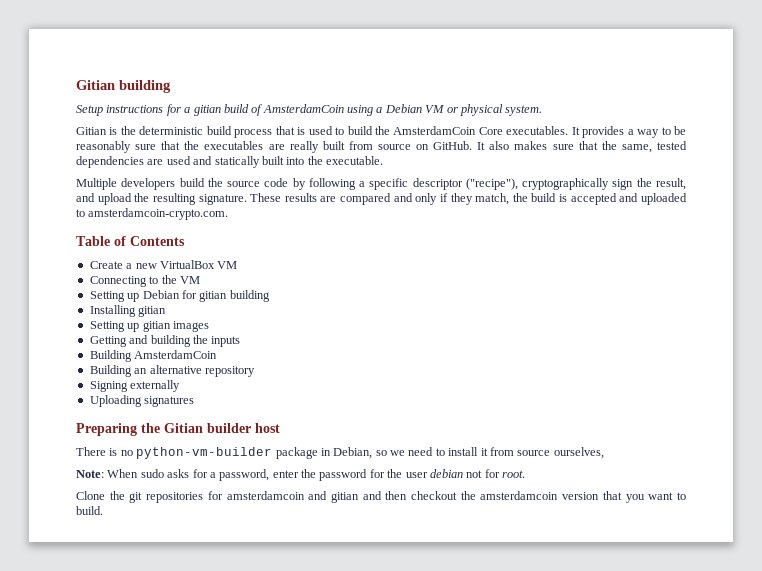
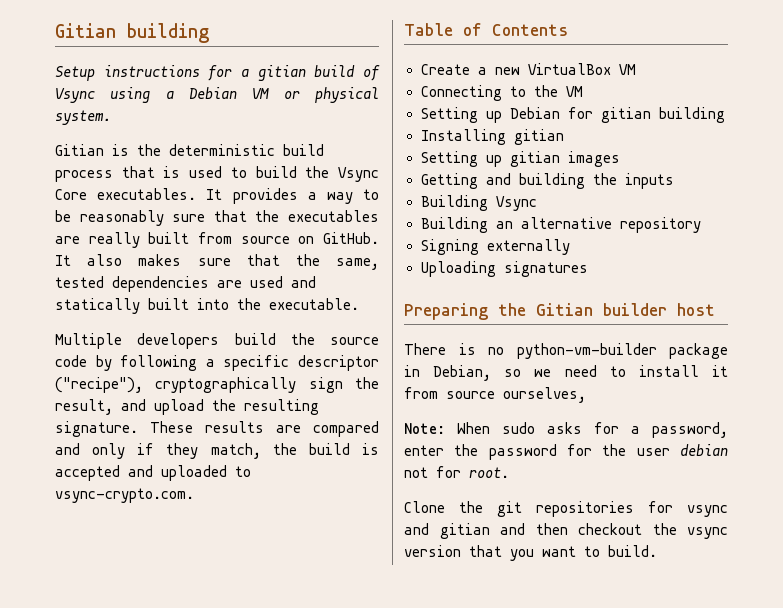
[262,104,344,113] AmsterdamCoin -> [55,88,95,103] Vsync
[393,126,477,135] AmsterdamCoin -> [338,167,380,182] Vsync
[88,208,229,220] amsterdamcoin-crypto.com. -> [55,488,194,503] vsync-crypto.com.
[134,350,218,359] AmsterdamCoin -> [495,196,537,211] Vsync
[226,491,305,500] amsterdamcoin -> [687,505,728,517] vsync
[480,491,559,500] amsterdamcoin -> [687,527,728,539] vsync

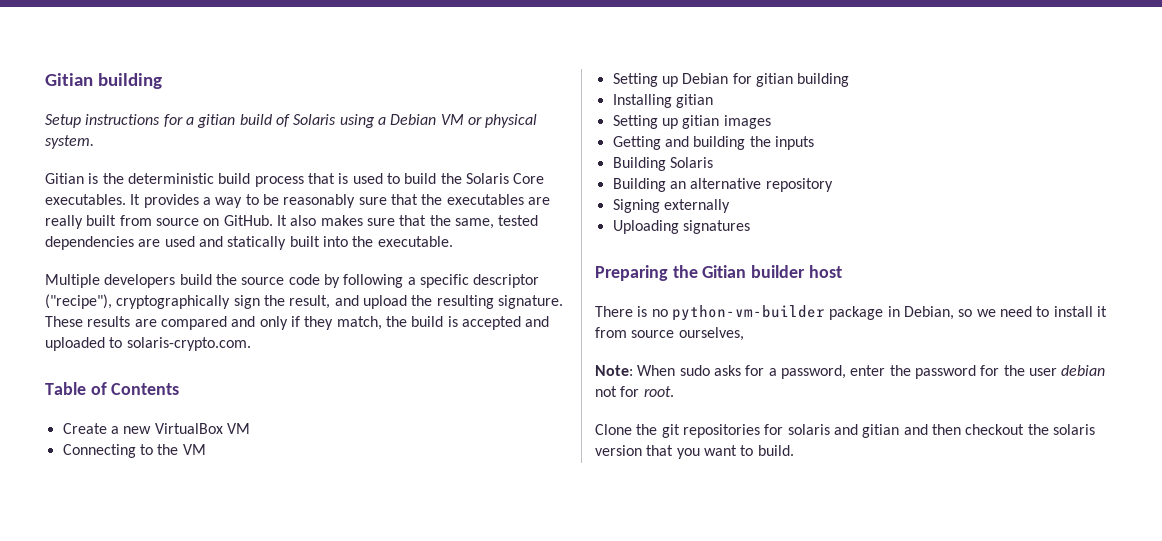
[55,88,95,103] Vsync -> [293,114,337,125] Solaris
[338,167,380,182] Vsync -> [465,173,509,184] Solaris
[55,488,194,503] vsync-crypto.com. -> [126,337,251,351] solaris-crypto.com.
[495,196,537,211] Vsync -> [669,157,713,168] Solaris
[687,505,728,517] vsync -> [787,424,830,435] solaris
[687,527,728,539] vsync -> [1052,424,1095,435] solaris

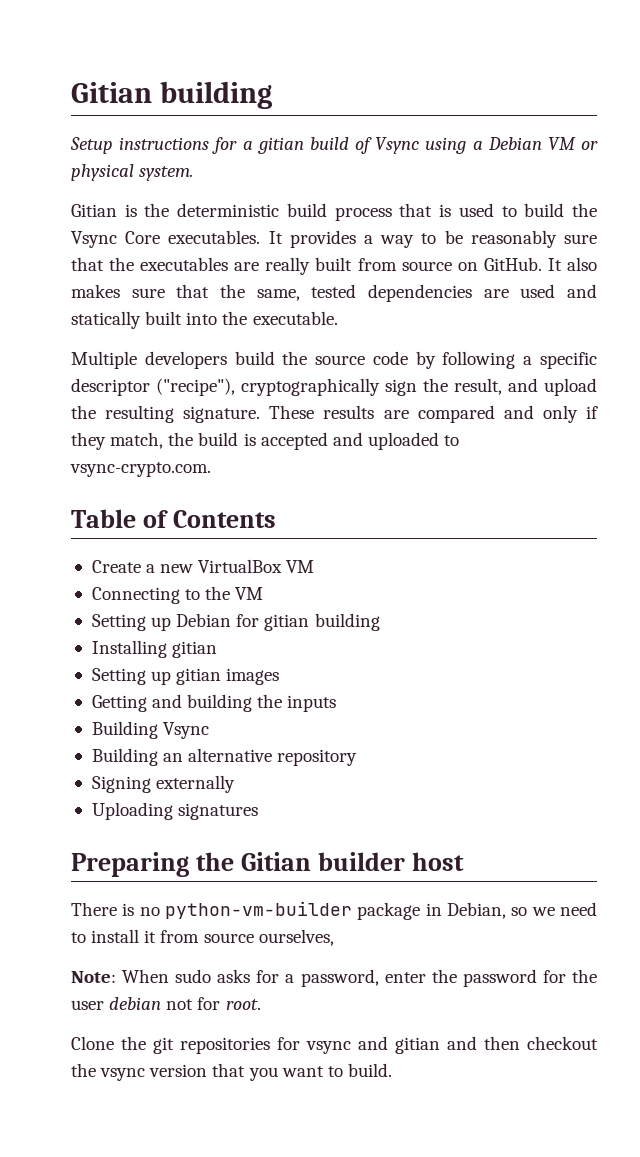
[293,114,337,125] Solaris -> [375,137,420,154] Vsync
[465,173,509,184] Solaris -> [71,231,117,248] Vsync
[126,337,251,351] solaris-crypto.com. -> [70,462,211,477] vsync-crypto.com.
[669,157,713,168] Solaris -> [163,722,210,739] Vsync
[787,424,830,435] solaris -> [306,1041,351,1054] vsync
[1052,424,1095,435] solaris -> [100,1068,146,1081] vsync

